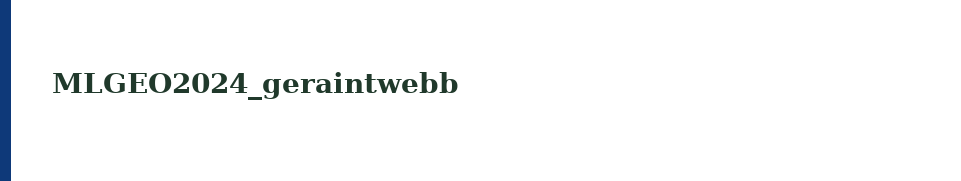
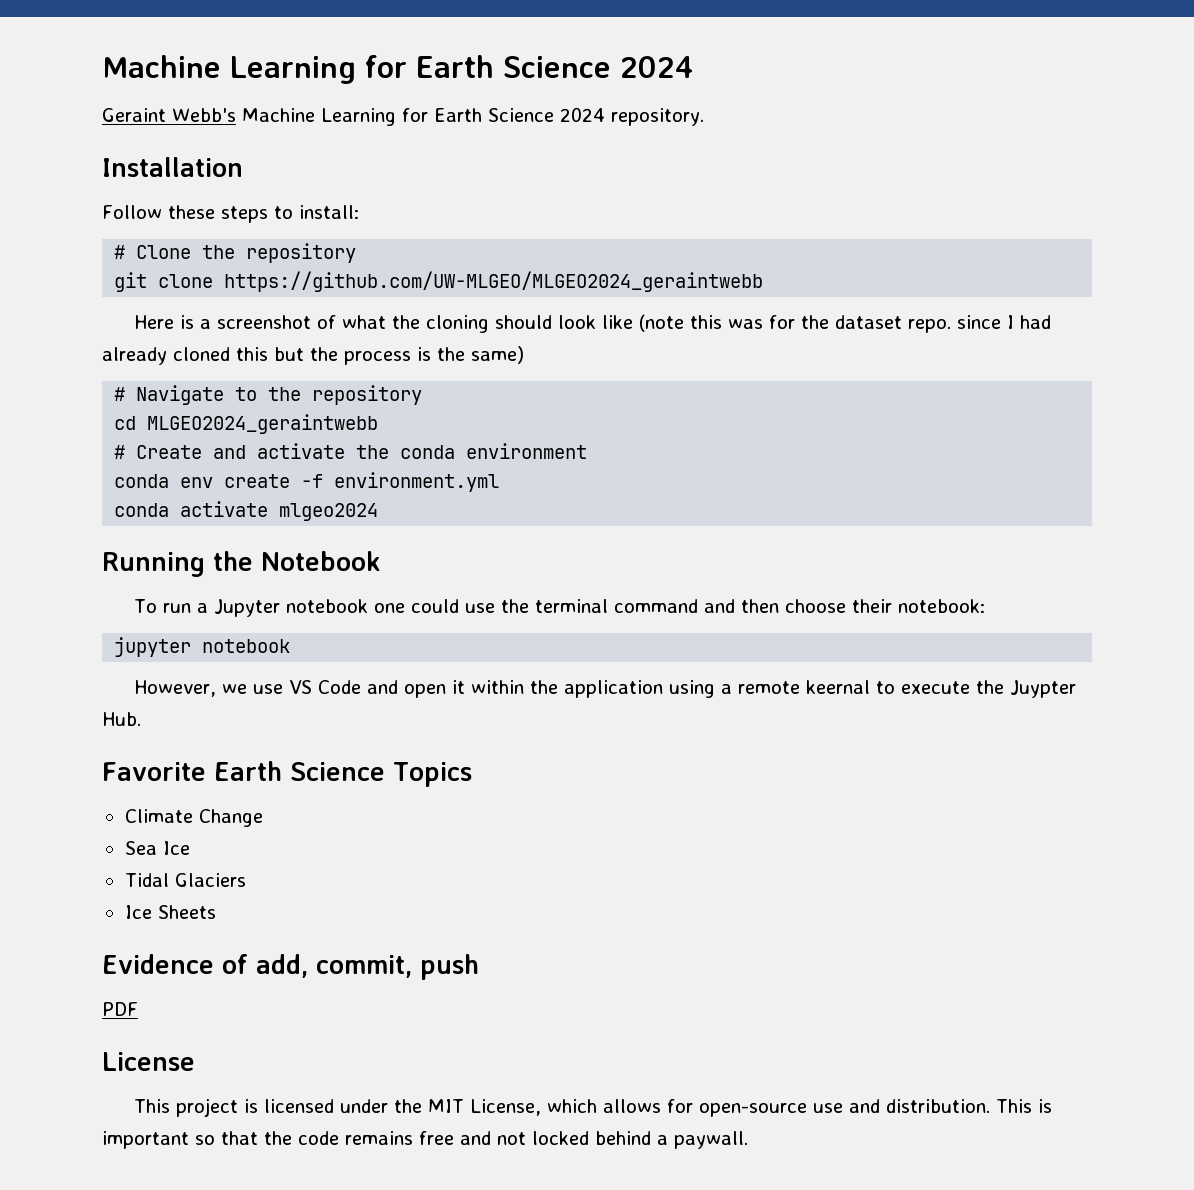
[52,72,459,100] MLGEO2024_geraintwebb -> [102,55,693,84] [102,107,704,126] [102,157,243,177] [102,205,359,223] [114,243,357,263] [114,271,764,292] [134,314,1052,333] [102,346,524,365] [114,385,423,405] [114,414,379,434] [114,443,588,459] [114,472,500,492] [114,501,379,521] [102,551,381,577] [134,599,986,617] [114,637,291,657] [134,680,1077,698] [102,712,141,726] [102,761,472,787] [124,809,263,827] [124,841,190,855] [124,873,246,887] [124,905,216,919] [102,954,479,980] [102,1002,138,1016] [102,1052,195,1071] [134,1098,1053,1117] [102,1131,748,1149] Machine Learning for Earth Science 2024 // Geraint Webb's Machine Learning for Earth Science 2024 repository. // Installation // Follow these steps to install: // # Clone the repository // git clone https://github.com/UW-MLGEO/MLGEO2024_geraintwebb // Here is a screenshot of what the cloning should look like (note this was for the dataset repo. since I had already cloned this but the process is the same) // # Navigate to the repository // cd MLGEO2024_geraintwebb // # Create and activate the conda environment // conda env create -f environment.yml // conda activate mlgeo2024 // Running the Notebook // To run a Jupyter notebook one could use the terminal command and then choose their notebook: // jupyter notebook // However, we use VS Code and open it within the application using a remote keernal to execute the Juypter Hub. // Favorite Earth Science Topics // Climate Change // Sea Ice // Tidal Glaciers // Ice Sheets // Evidence of add, commit, push // PDF // License // This project is licensed under the MIT License, which allows for open-source use and distribution. This is important so that the code remains free and not locked behind a paywall.

